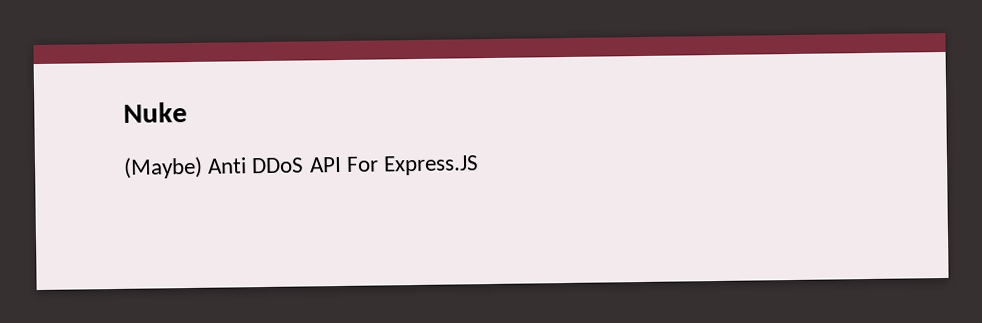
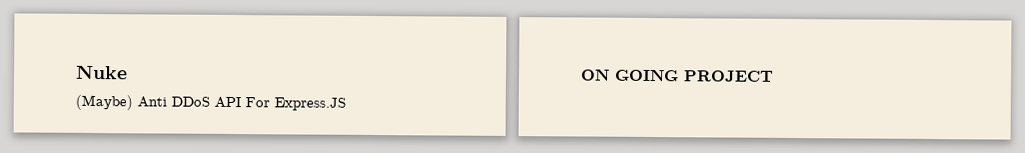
(480, 165) none -> [580,69,774,82] // ON GOING PROJECT

